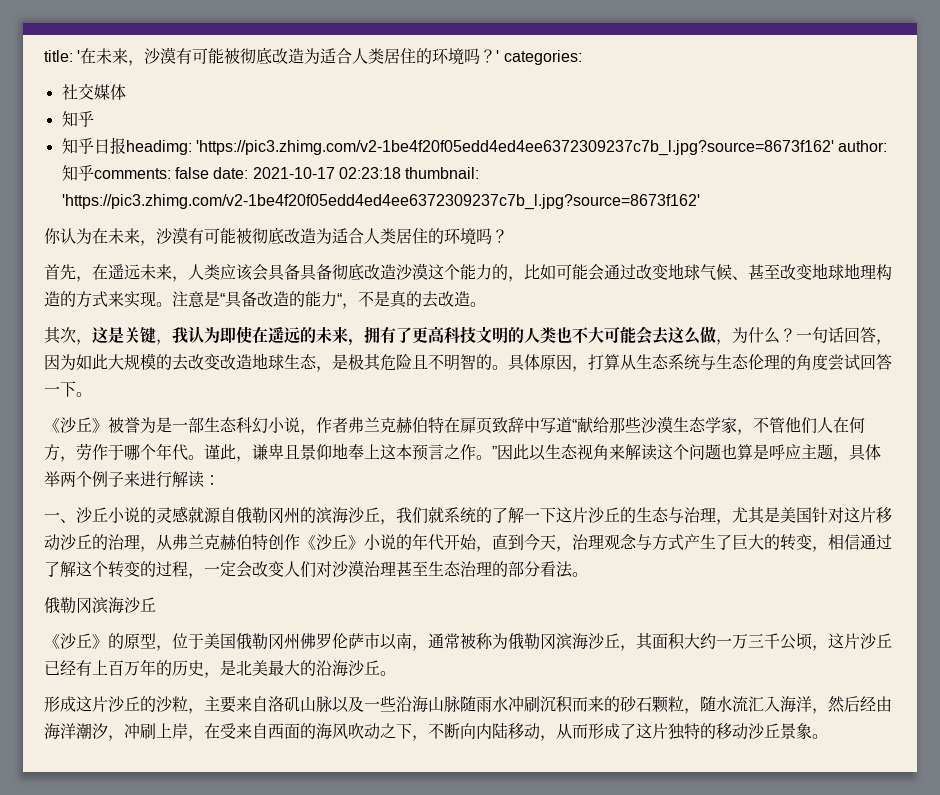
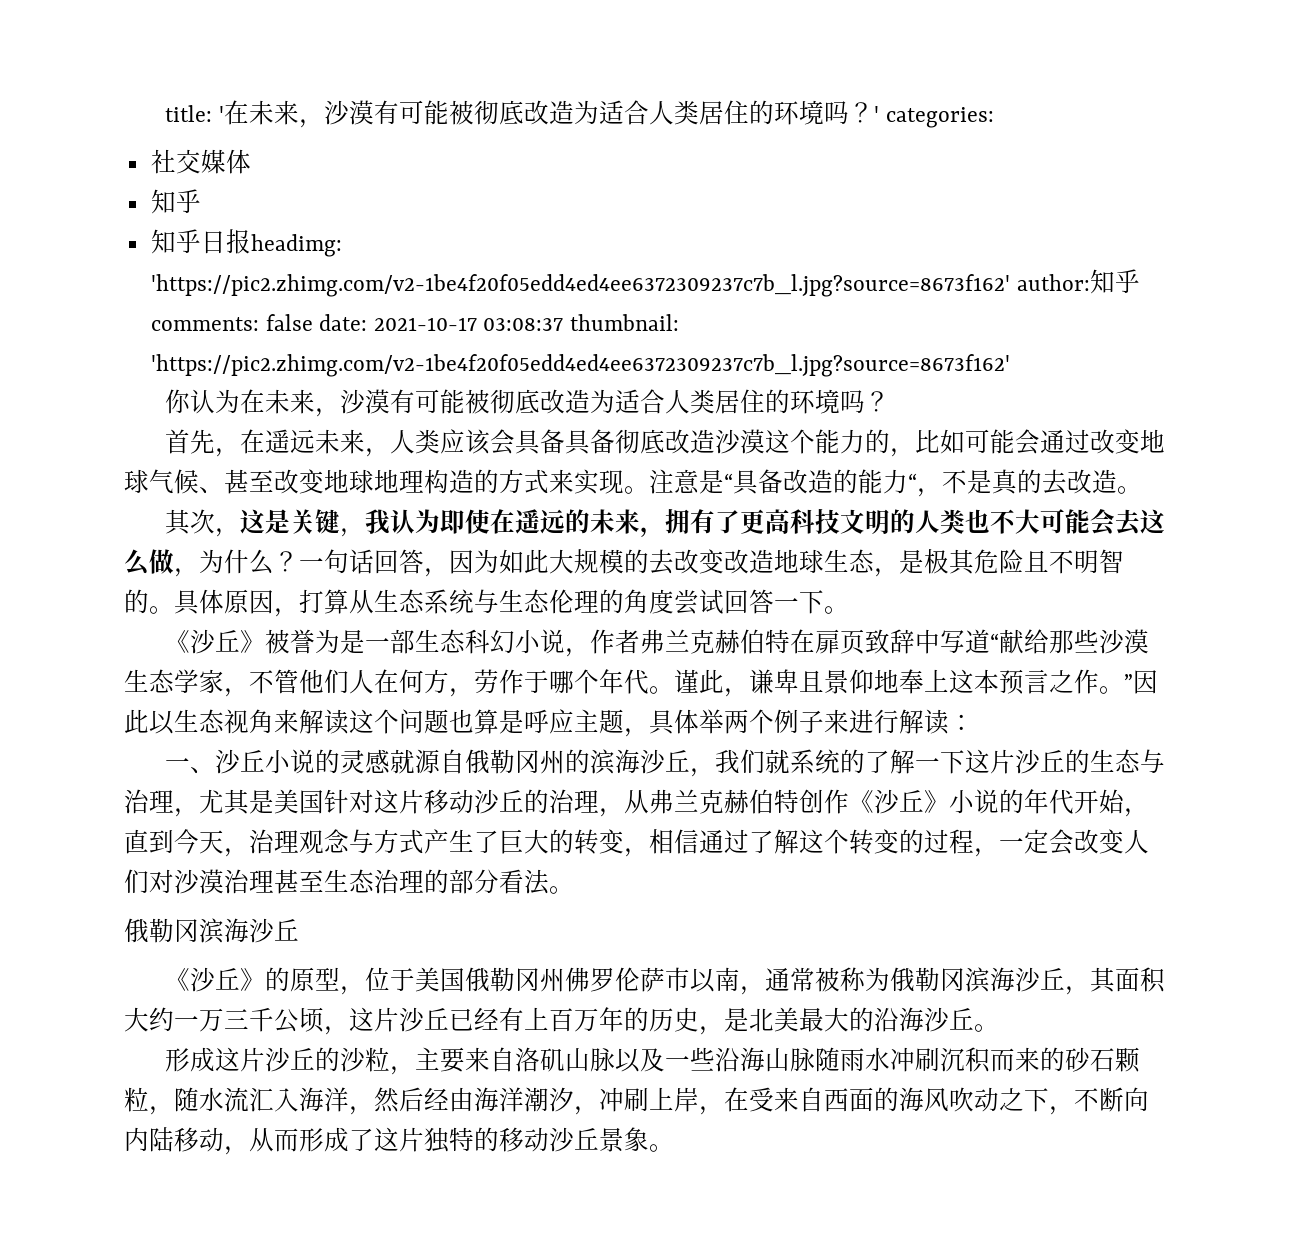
[195,140,834,156] 'https://pic3.zhimg.com/v2-1be4f20f05edd4ed4ee6372309237c7b_l.jpg?source=8673f162' -> [150,274,1010,297] 'https://pic2.zhimg.com/v2-1be4f20f05edd4ed4ee6372309237c7b_l.jpg?source=8673f162'
[338,167,480,179] [61,194,700,210] 02:23:18 thumbnail: 'https://pic3.zhimg.com/v2-1be4f20f05edd4ed4ee6372309237c7b_l.jpg?source=8673f162' -> [483,314,680,331] [150,354,1010,377] 03:08:37 thumbnail: 'https://pic2.zhimg.com/v2-1be4f20f05edd4ed4ee6372309237c7b_l.jpg?source=8673f162'

